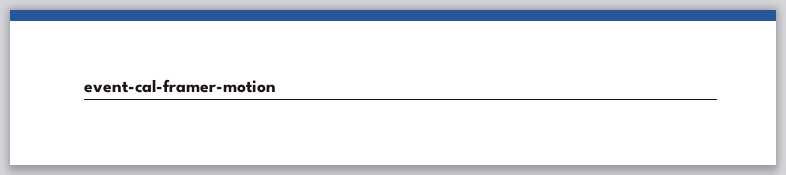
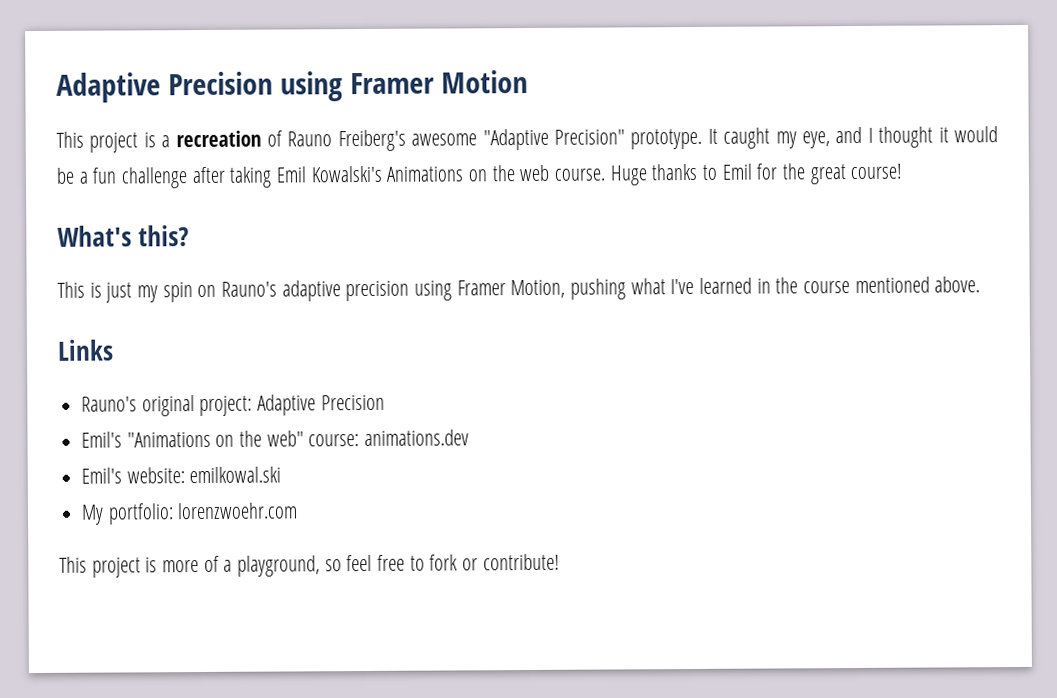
[84,79,276,93] event-cal-framer-motion -> [56,70,528,103] [56,126,998,153] [56,163,903,189] [57,225,190,247] [57,276,981,303] [57,339,114,361] [81,394,385,417] [81,429,470,448] [81,466,282,484] [81,502,299,525] [59,553,560,578] Adaptive Precision using Framer Motion // This project is a recreation of Rauno Freiberg's awesome "Adaptive Precision" prototype. It caught my eye, and I thought it would be a fun challenge after taking Emil Kowalski's Animations on the web course. Huge thanks to Emil for the great course! // What's this? // This is just my spin on Rauno's adaptive precision using Framer Motion, pushing what I've learned in the course mentioned above. // Links // Rauno's original project: Adaptive Precision // Emil's "Animations on the web" course: animations.dev // Emil's website: emilkowal.ski // My portfolio: lorenzwoehr.com // This project is more of a playground, so feel free to fork or contribute!

